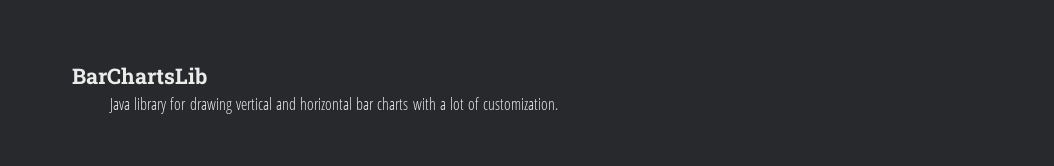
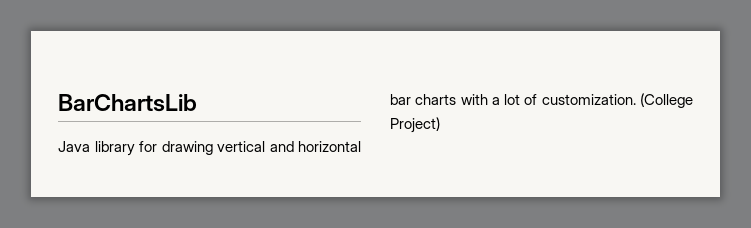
(559, 104) none -> [640,93,693,108] [390,117,440,133] (College Project)

